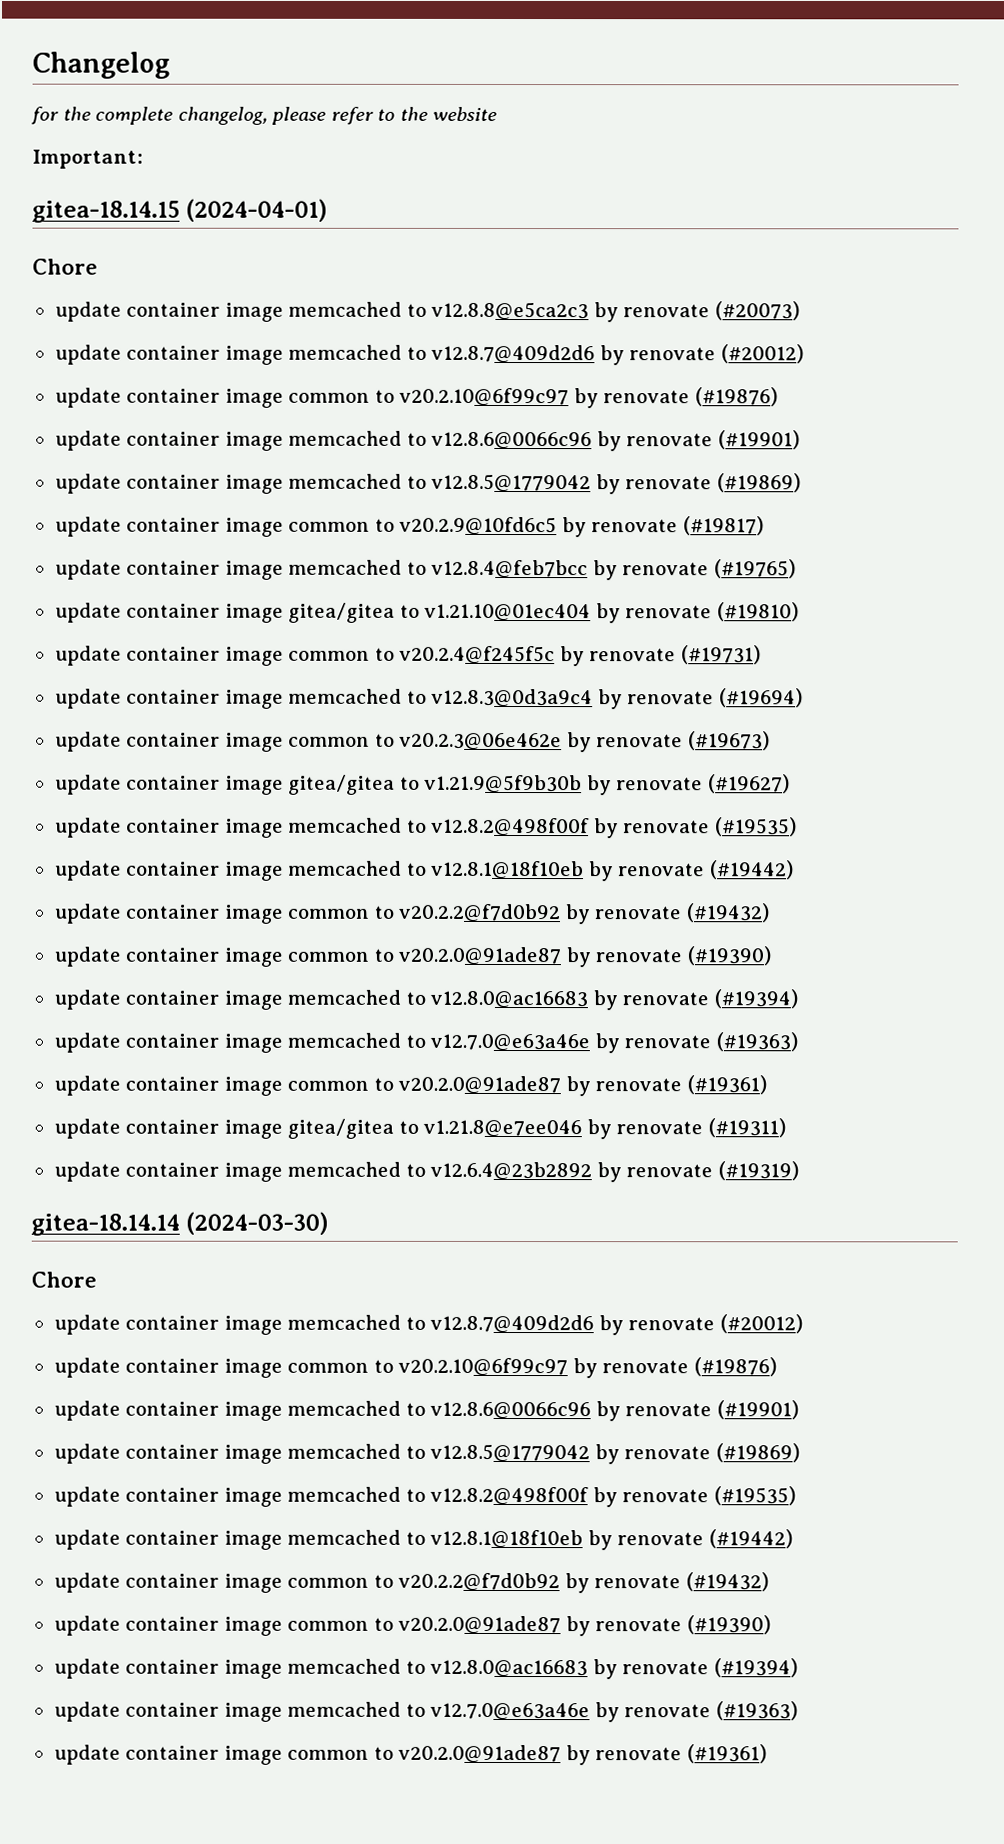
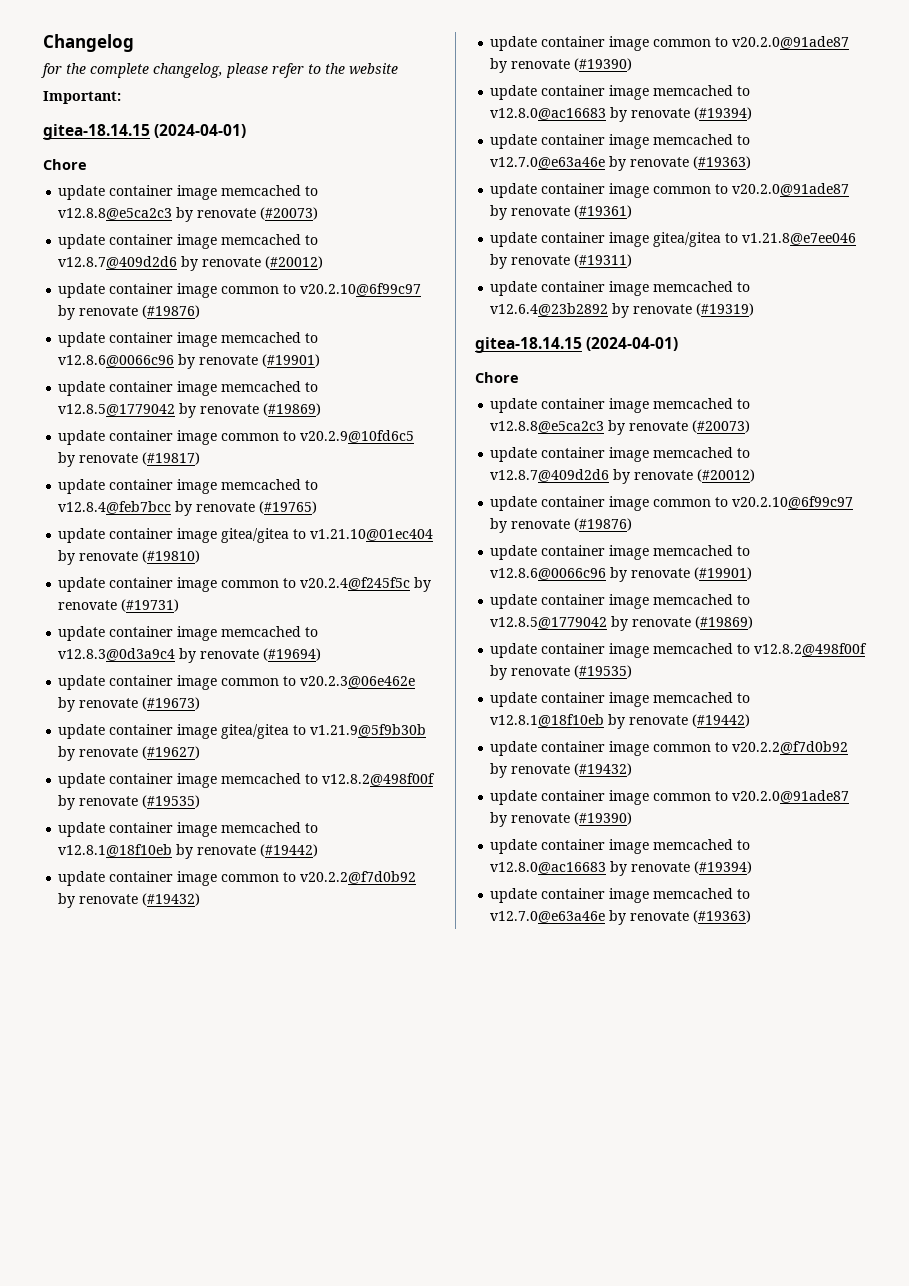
[31,1211,330,1236] [31,1271,97,1288] gitea-18.14.14 (2024-03-30) // Chore -> [475,337,679,353] [475,372,519,383] [490,398,751,413] [490,420,751,435] gitea-18.14.15 (2024-04-01) // Chore // update container image memcached to v12.8.8@e5ca2c3 by renovate (#20073)
[53,1744,767,1766] // update container image common to v20.2.0@91ade87 by renovate (#19361) -> (752, 916) none

